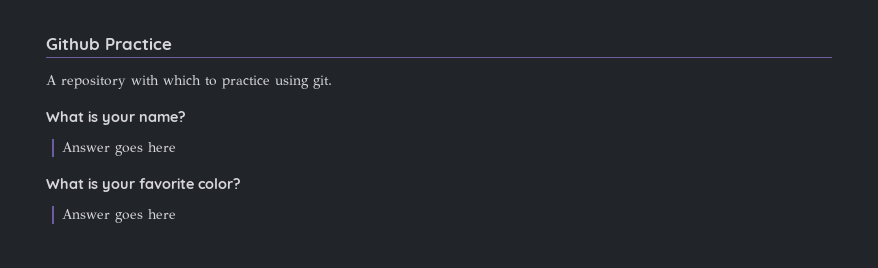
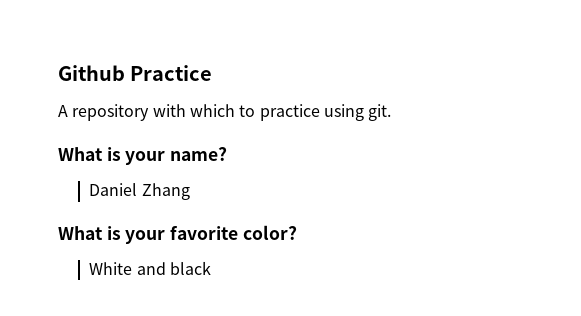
[61,142,176,156] Answer goes here -> [89,183,190,200] Daniel Zhang
[61,209,176,223] Answer goes here -> [89,261,211,275] White and black

